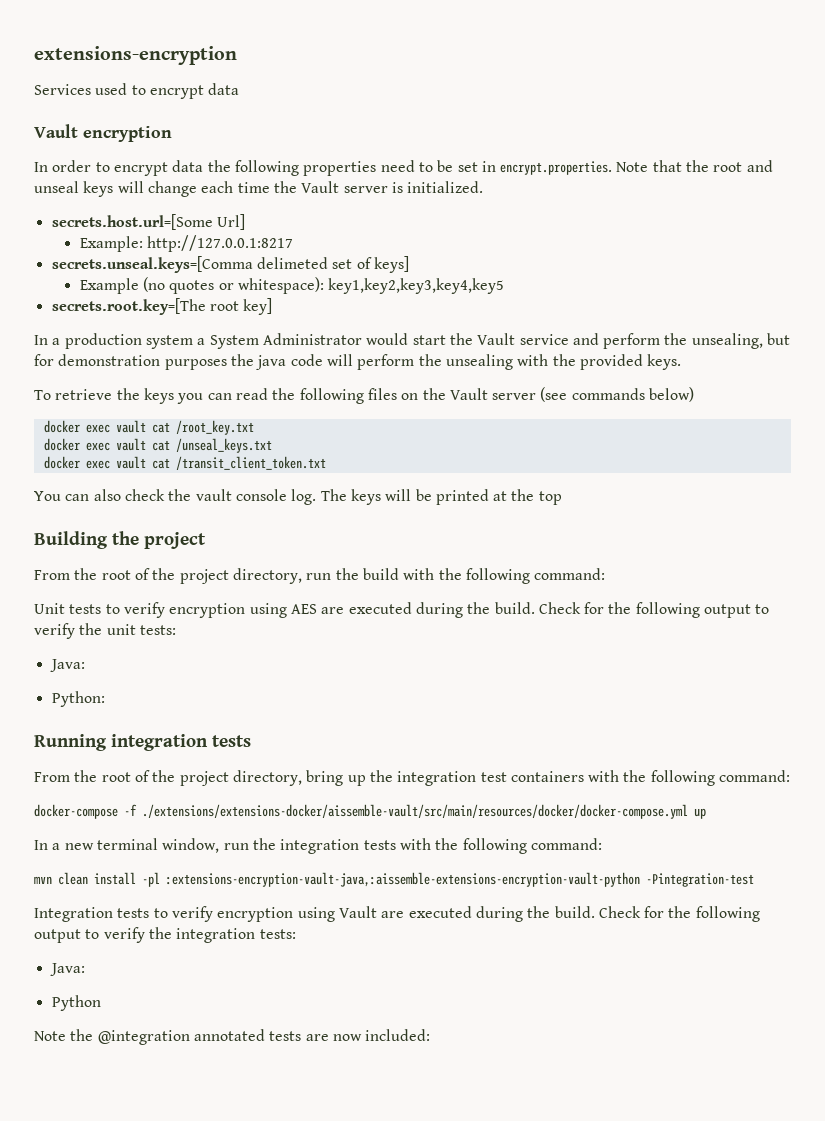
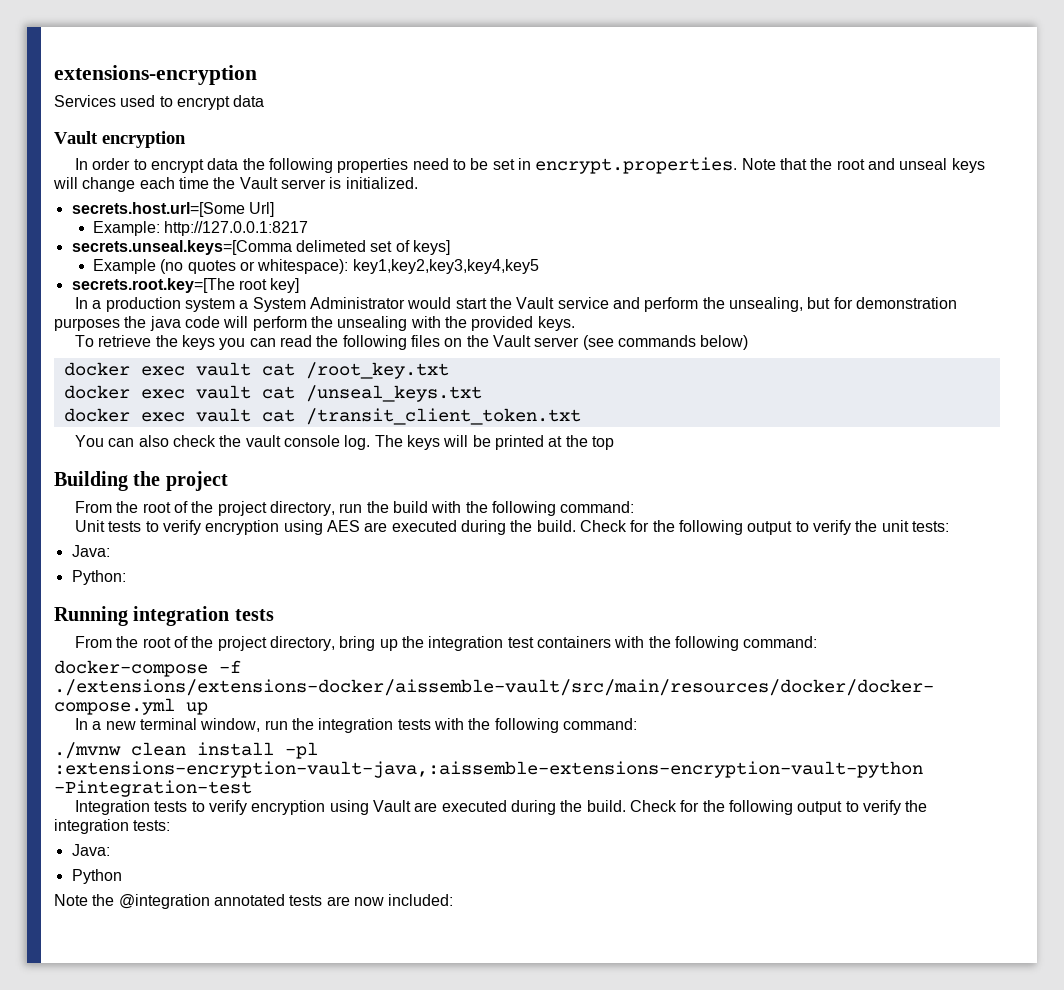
[34,876,52,884] mvn -> [54,742,121,759] ./mvnw

